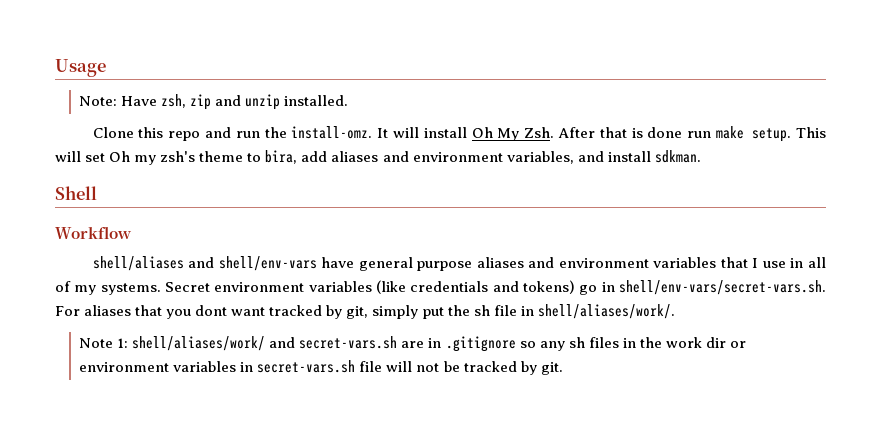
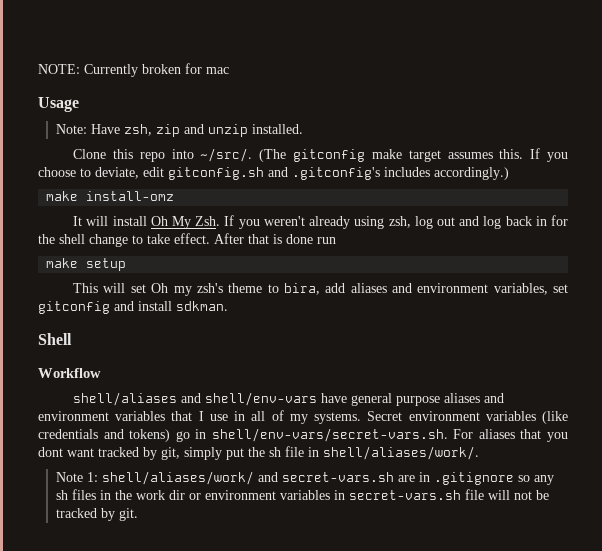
(55, 68) none -> [38,63,229,77] NOTE: Currently broken for mac //
[204,126,373,139] and run the install-omz. -> [171,148,568,162] [38,167,509,180] [46,191,175,201] into ~/src/. (The gitconfig make target assumes this. If you choose to deviate, edit gitconfig.sh and .gitconfig's includes accordingly.) // make install-omz //
(555, 132) none -> [224,215,569,229] [38,233,210,247] If you weren't already using zsh, log out and log back in for the shell change to take effect.
[715,126,792,142] make setup. -> [46,258,127,271] // make setup //
(574, 157) none -> [553,284,568,293] [38,301,110,314] set gitconfig

